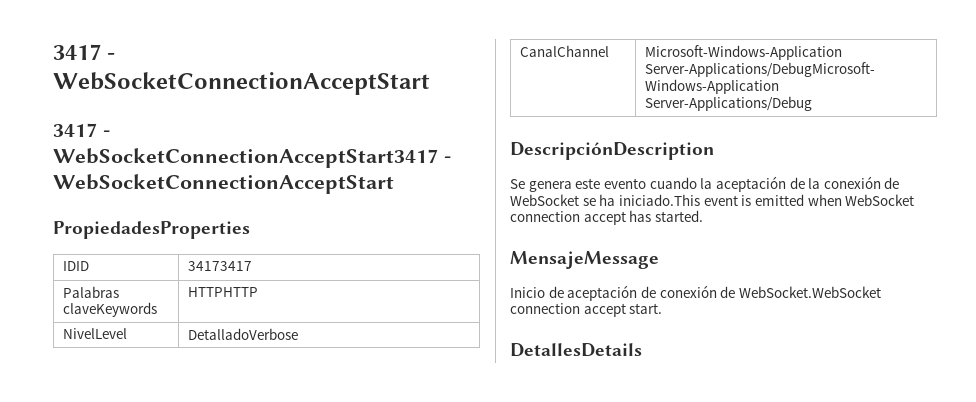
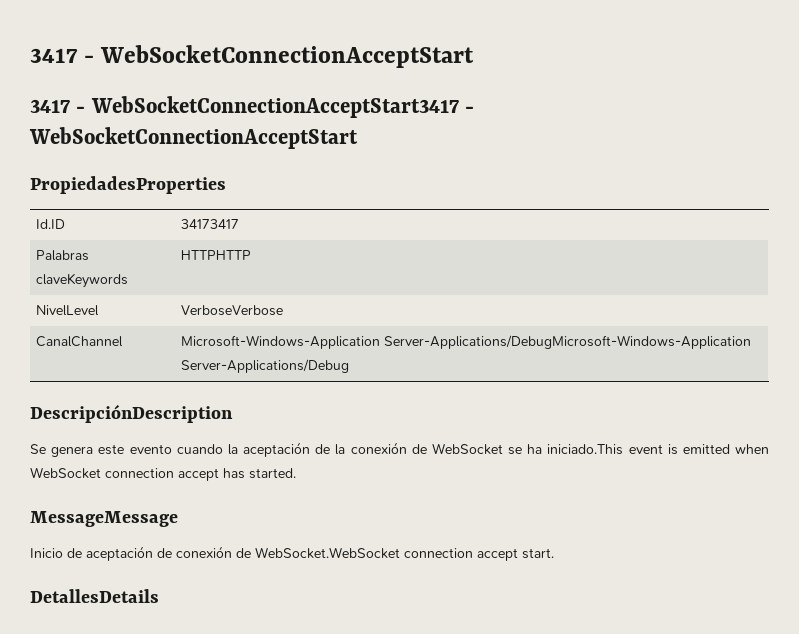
[63,261,90,271] IDID -> [35,219,65,229] Id.ID
[188,328,299,340] DetalladoVerbose -> [180,305,283,316] VerboseVerbose
[510,251,659,269] MensajeMessage -> [30,511,178,527] MessageMessage

